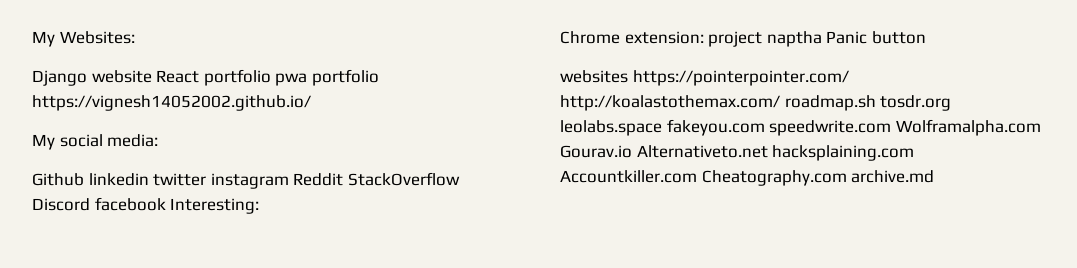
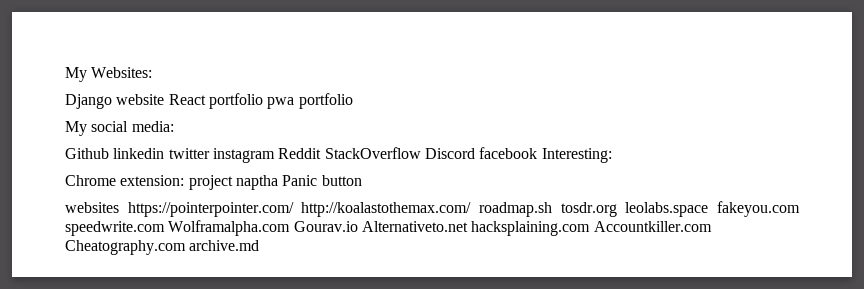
[32,95,311,111] https://vignesh14052002.github.io/ -> (353, 101) none

